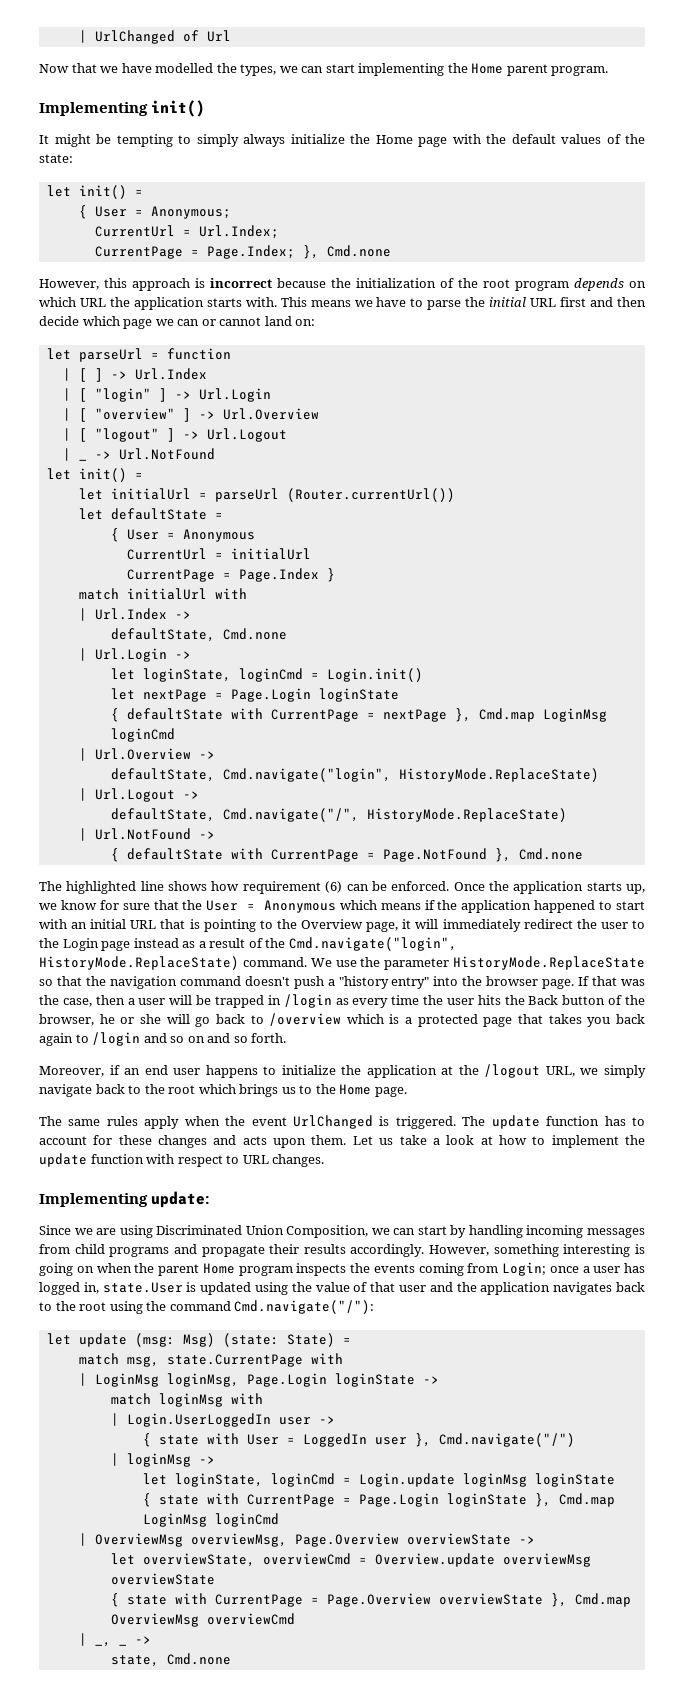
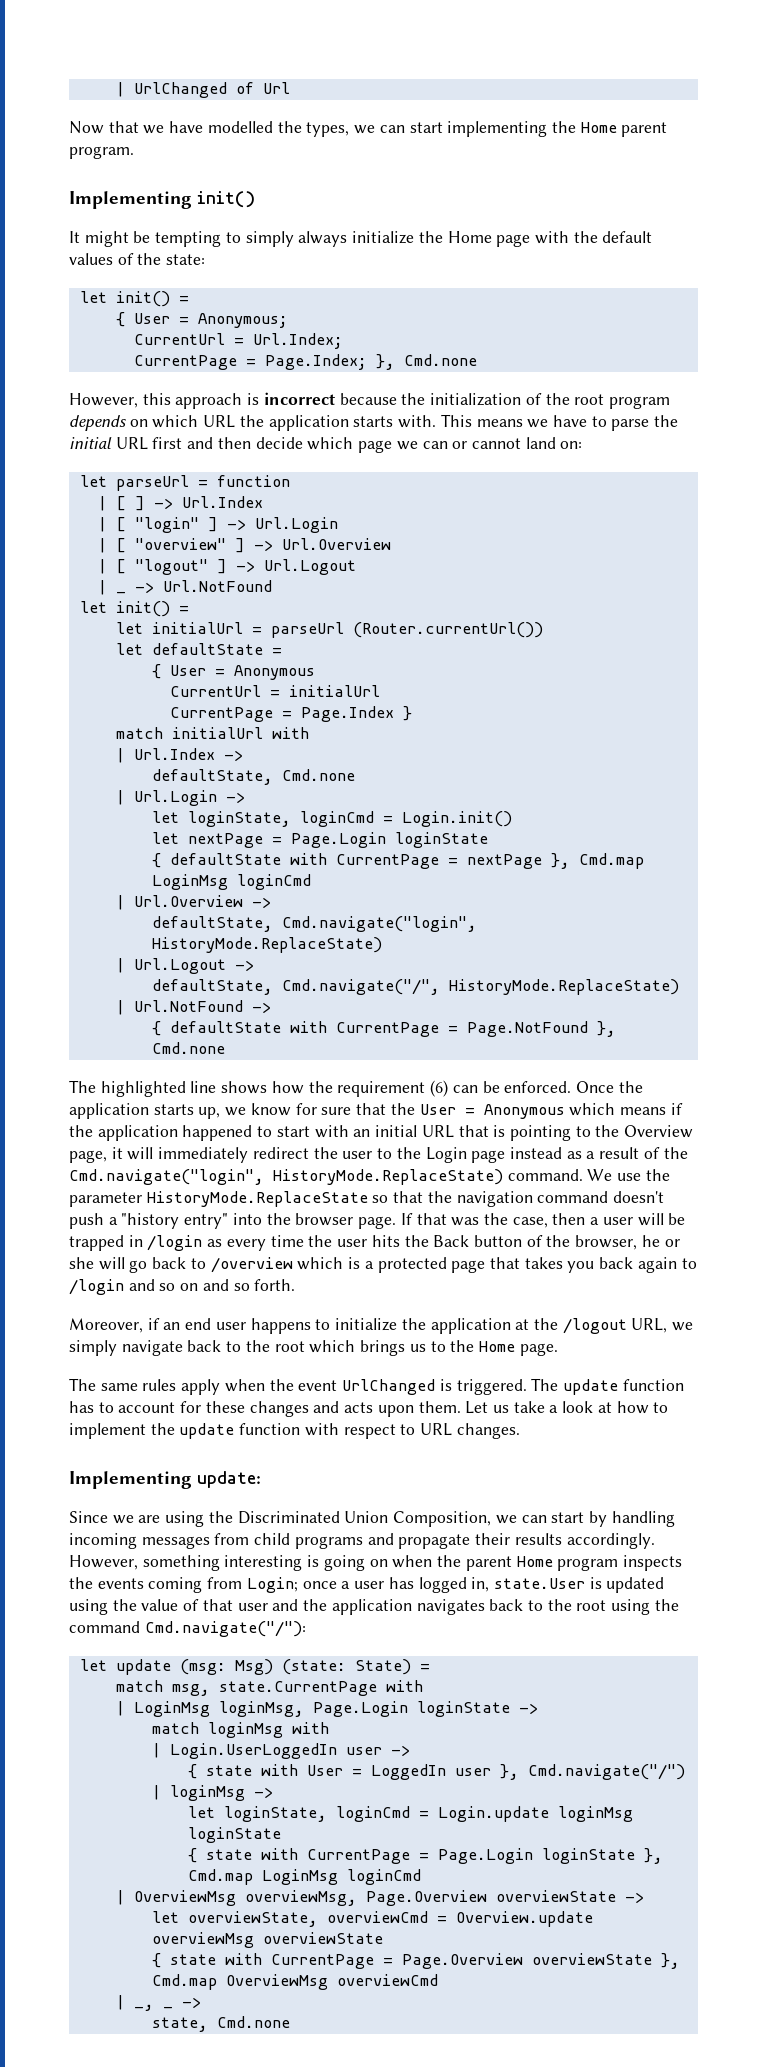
(240, 886) none -> [308,1081,333,1093] the
(153, 1231) none -> [208,1511,233,1523] the

